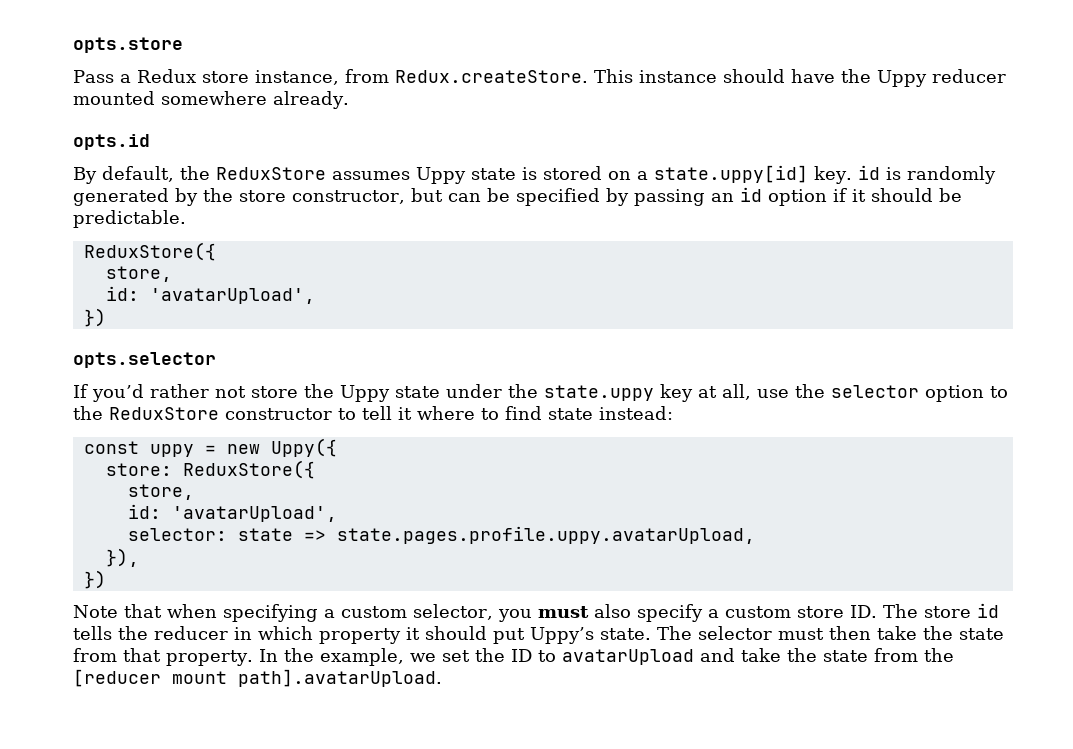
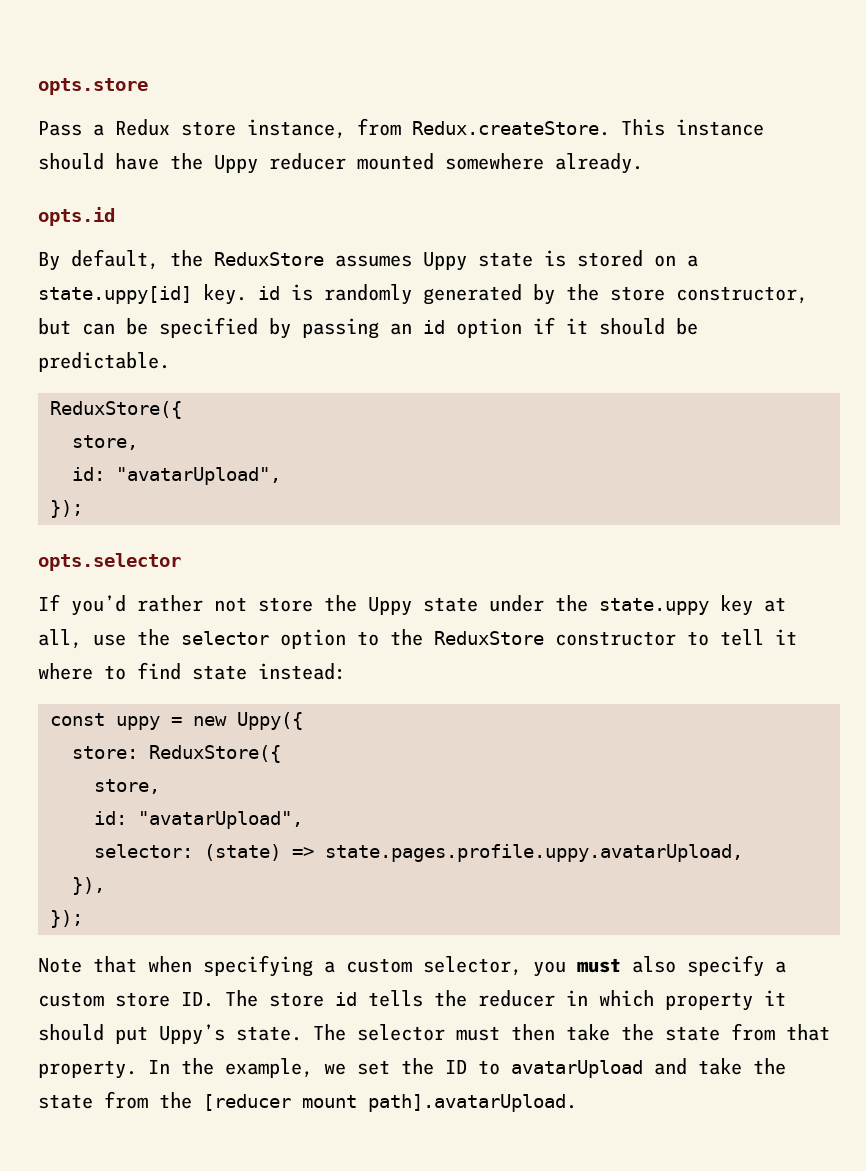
[149,288,315,304] [83,308,106,327] 'avatarUpload', // }) -> [116,467,281,485] [50,500,83,518] "avatarUpload", // });
[171,506,337,522] 'avatarUpload', -> [138,811,303,829] "avatarUpload",
[237,528,293,541] state -> [204,844,281,861] (state)
[83,570,106,589] }) -> [50,910,83,928] });

